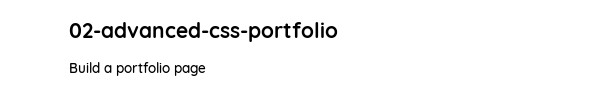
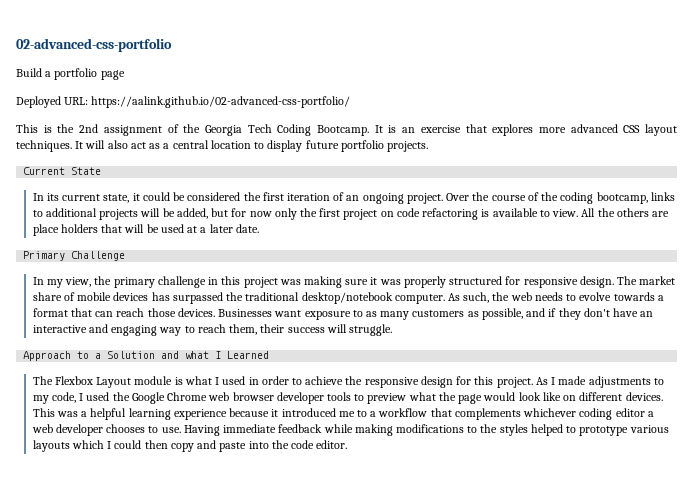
(206, 70) none -> [16,96,351,108] [16,124,677,136] [16,140,429,152] [23,167,102,175] [32,192,675,204] [32,208,670,220] [32,224,259,236] [23,251,126,261] [32,276,676,288] [32,292,664,304] [32,308,654,320] [32,324,392,336] [23,351,270,361] [32,376,664,388] [32,392,663,404] [32,408,654,420] [31,424,669,436] [32,440,348,452] // Deployed URL: https://aalink.github.io/02-advanced-css-portfolio/ // This is the 2nd assignment of the Georgia Tech Coding Bootcamp. It is an exercise that explores more advanced CSS layout techniques. It will also act as a central location to display future portfolio projects. // Current State // In its current state, it could be considered the first iteration of an ongoing project. Over the course of the coding bootcamp, links to additional projects will be added, but for now only the first project on code refactoring is available to view. All the others are place holders that will be used at a later date. // Primary Challenge // In my view, the primary challenge in this project was making sure it was properly structured for responsive design. The market share of mobile devices has surpassed the traditional desktop/notebook computer. As such, the web needs to evolve towards a format that can reach those devices. Businesses want exposure to as many customers as possible, and if they don't have an interactive and engaging way to reach them, their success will struggle. // Approach to a Solution and what I Learned // The Flexbox Layout module is what I used in order to achieve the responsive design for this project. As I made adjustments to my code, I used the Google Chrome web browser developer tools to preview what the page would look like on different devices. This was a helpful learning experience because it introduced me to a workflow that complements whichever coding editor a web developer chooses to use. Having immediate feedback while making modifications to the styles helped to prototype various layouts which I could then copy and paste into the code editor.

